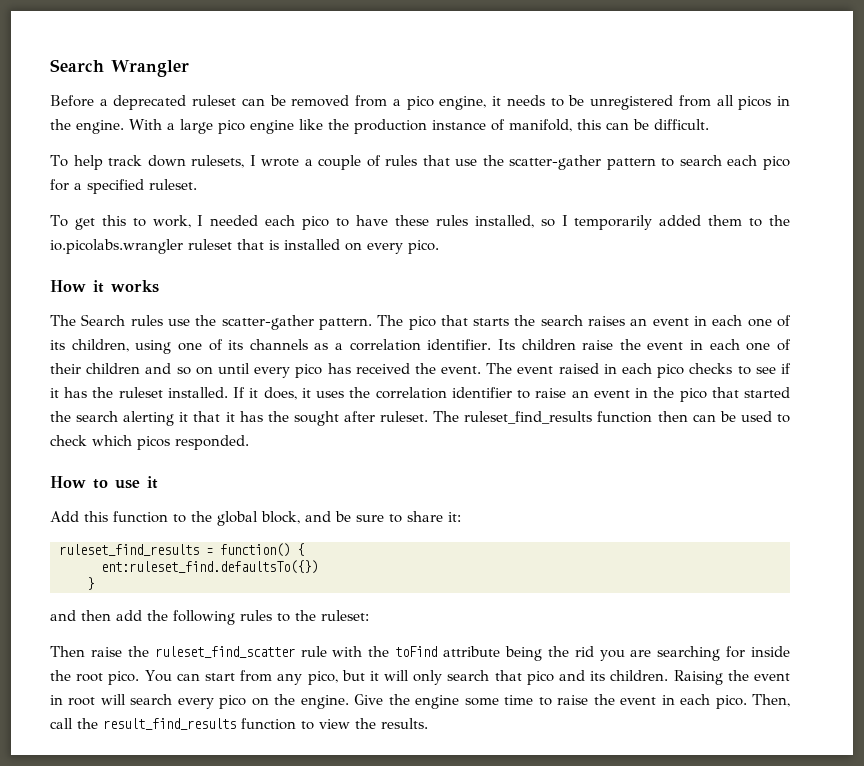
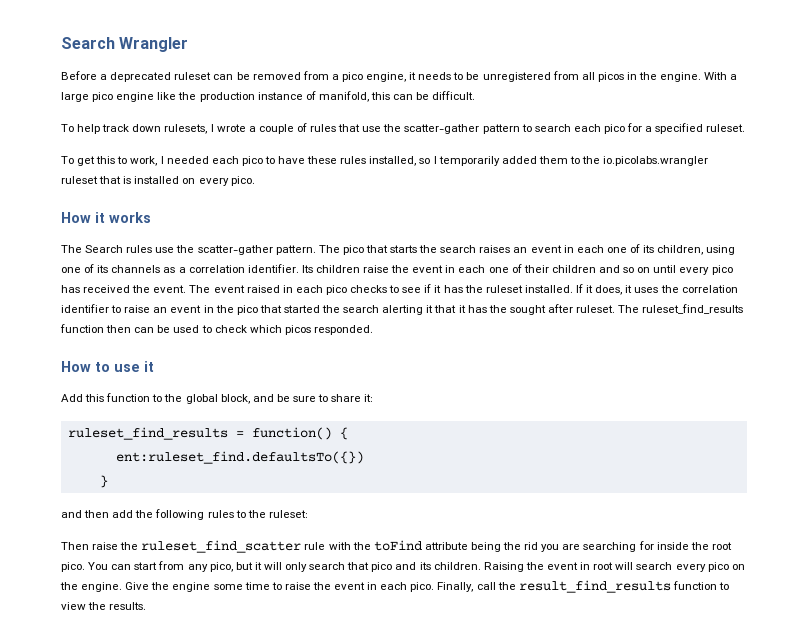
[752,694,791,707] Then, -> [437,582,474,592] Finally,

